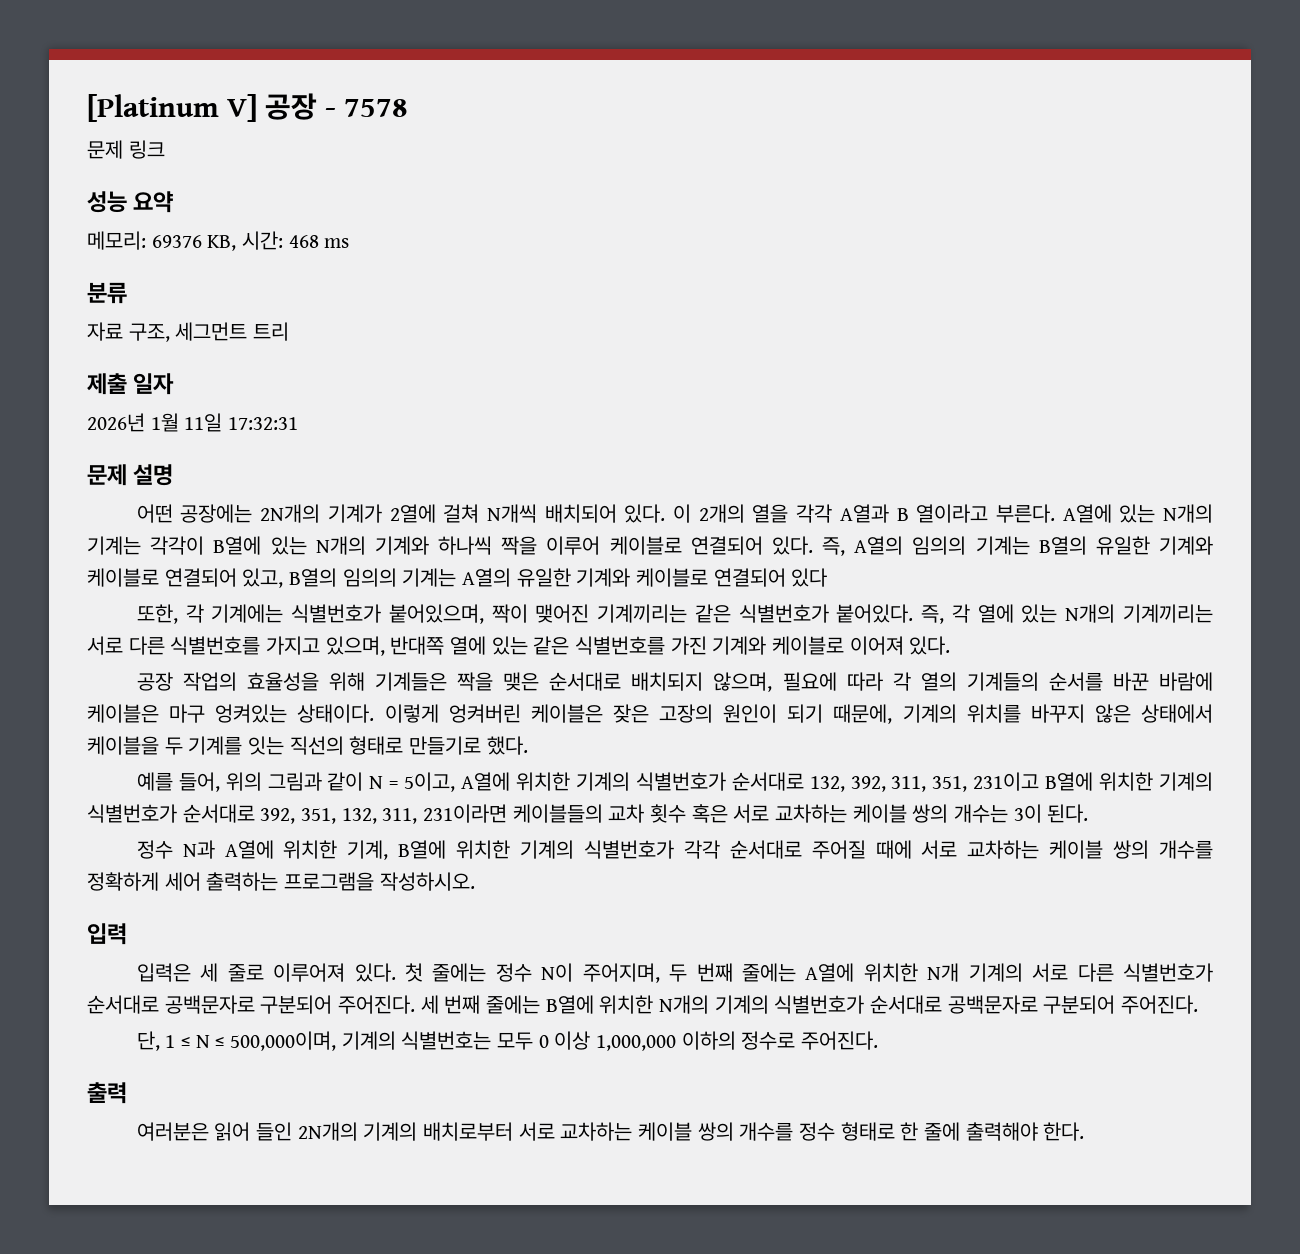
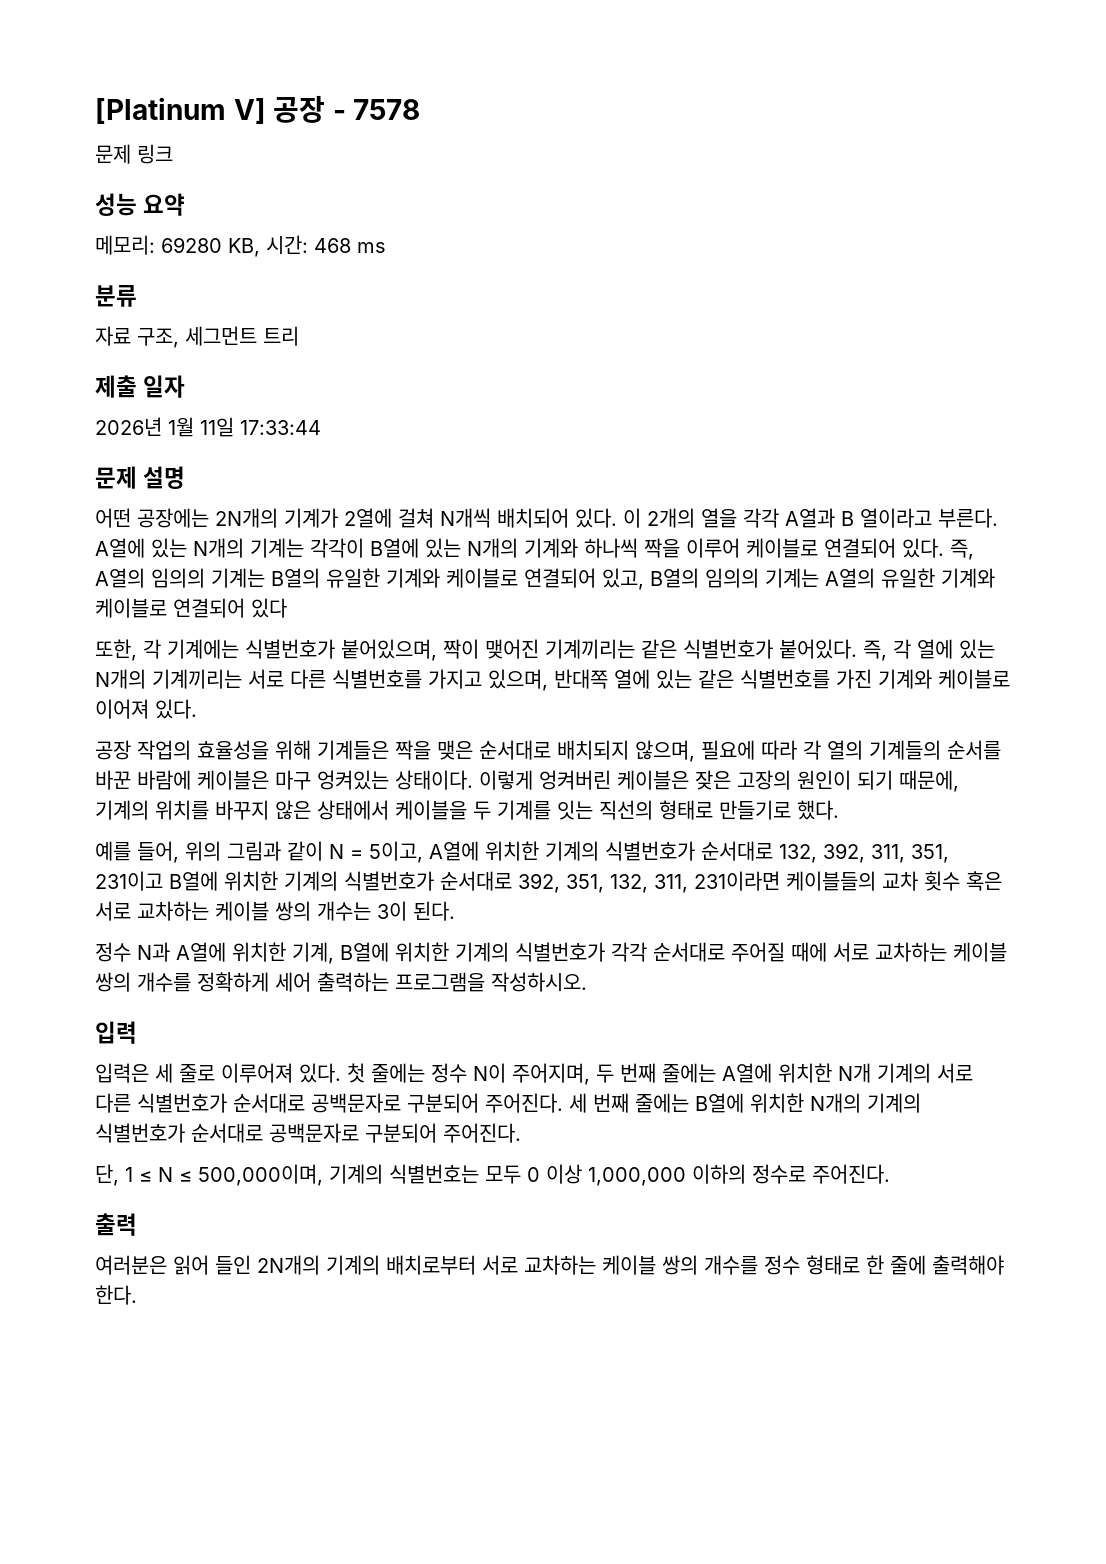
[151,235,202,248] 69376 -> [161,237,222,253] 69280
[228,417,299,430] 17:32:31 -> [240,420,321,435] 17:33:44

